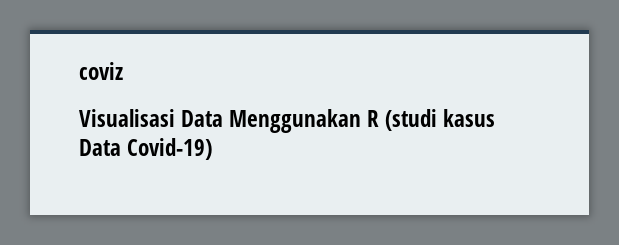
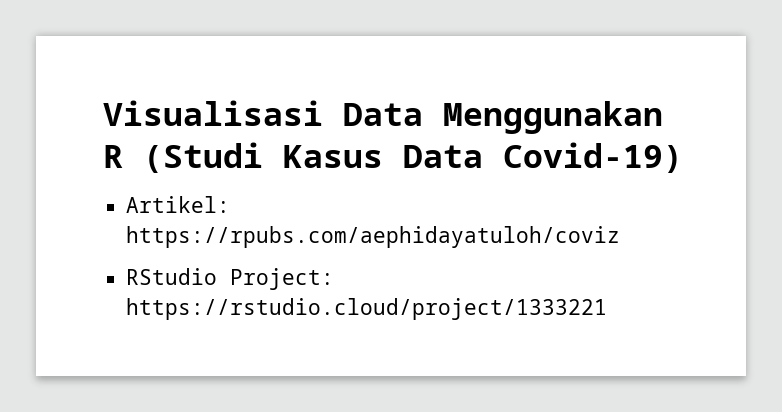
[79,62,123,80] coviz // -> (103, 113) none
[385,109,496,131] (studi kasus -> [143,142,383,173] (Studi Kasus
(213, 149) none -> [126,196,231,213] [126,226,621,248] [126,268,335,290] [126,298,608,320] // Artikel: https://rpubs.com/aephidayatuloh/coviz // RStudio Project: https://rstudio.cloud/project/1333221

